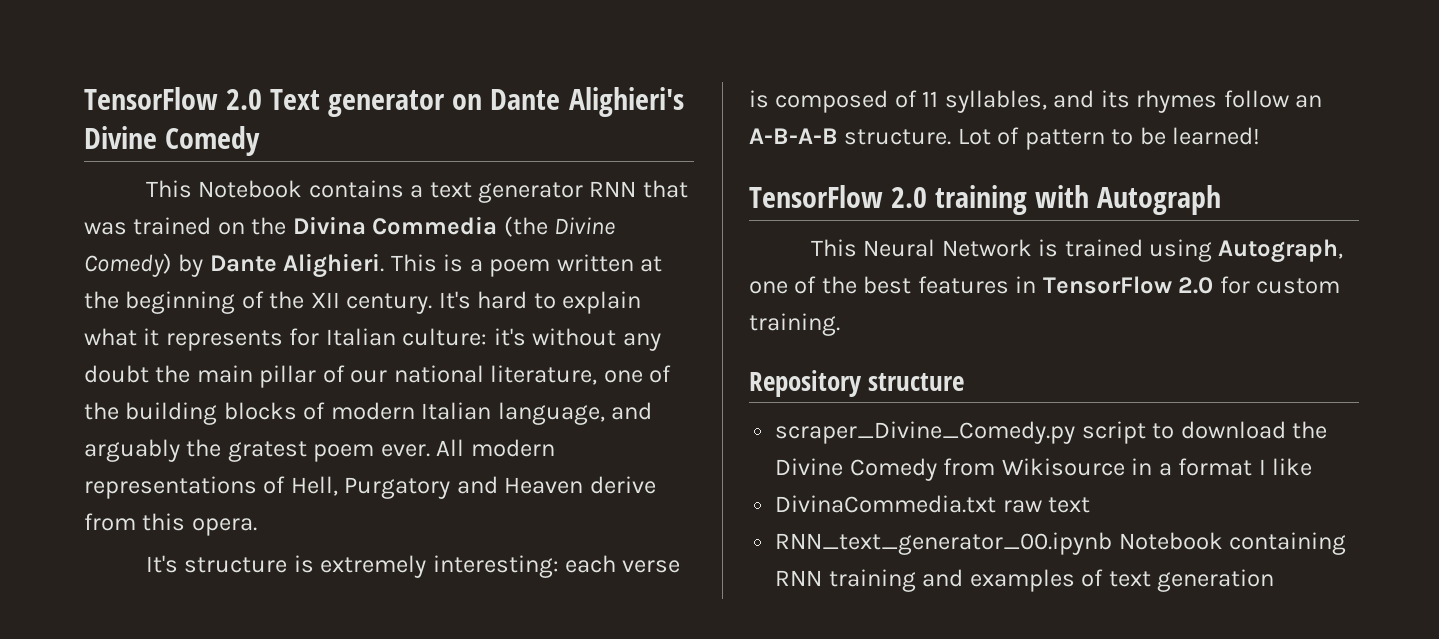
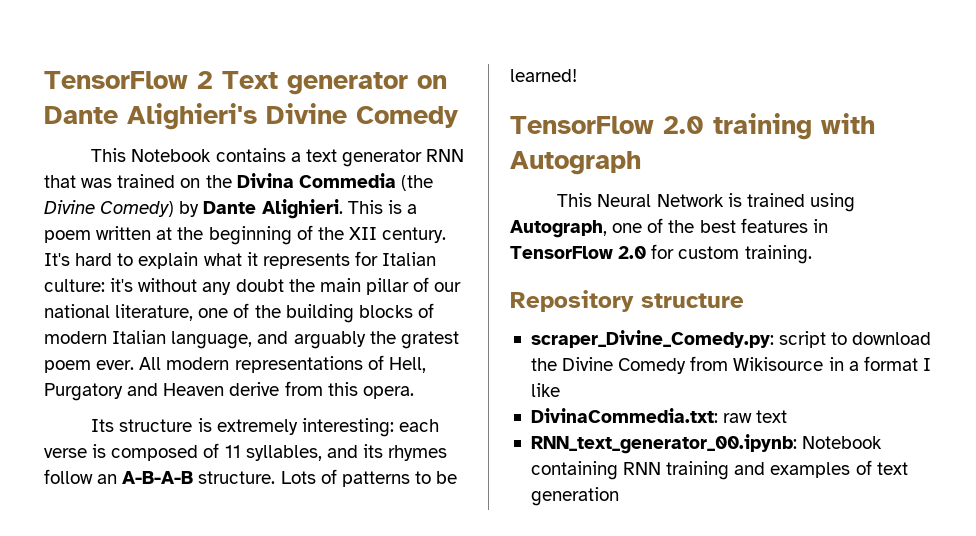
[84,87,263,110] TensorFlow 2.0 -> [44,71,213,89] TensorFlow 2
[145,555,178,573] It's -> [91,419,115,432] Its
[957,127,1105,150] Lot of pattern -> [280,469,410,487] Lots of patterns
[775,421,1076,444] scraper_Divine_Comedy.py -> [530,330,774,348] scraper_Divine_Comedy.py:
[775,495,997,513] DivinaCommedia.txt -> [530,408,718,423] DivinaCommedia.txt:
[775,532,1113,555] RNN_text_generator_00.ipynb -> [530,434,797,454] RNN_text_generator_00.ipynb:

